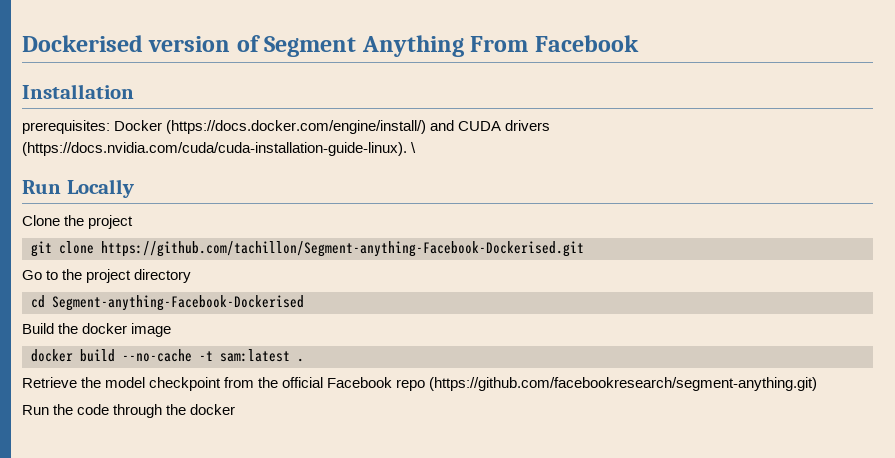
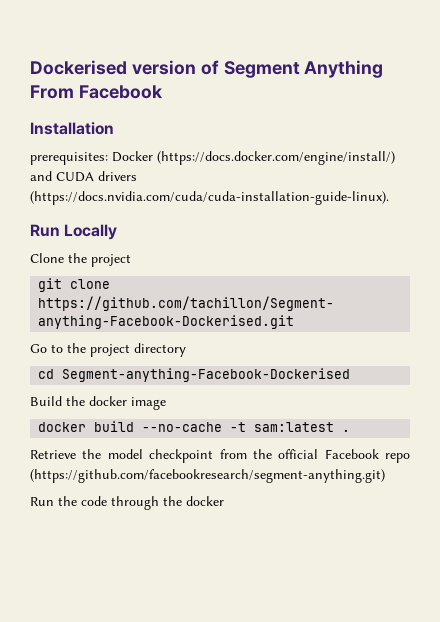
[411,142,417,153] \ -> (389, 198) none

